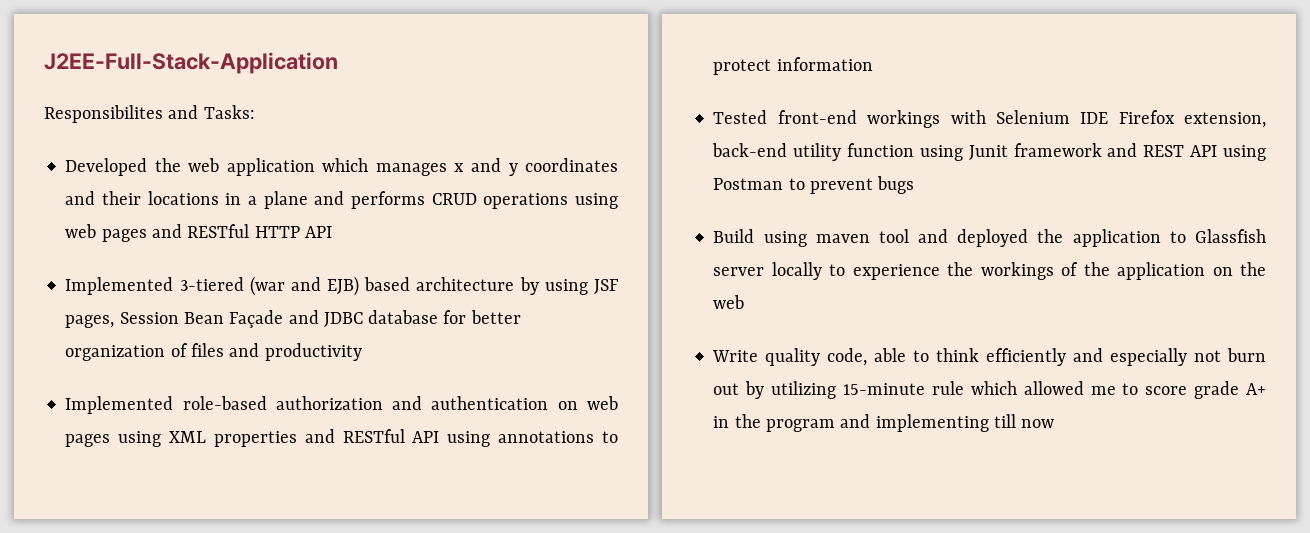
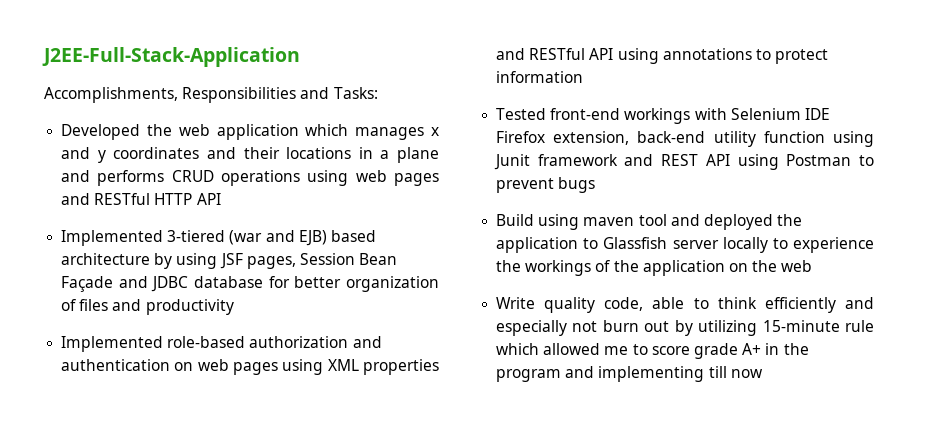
[44,105,163,123] Responsibilites -> [44,87,297,103] Accomplishments, Responsibilities

